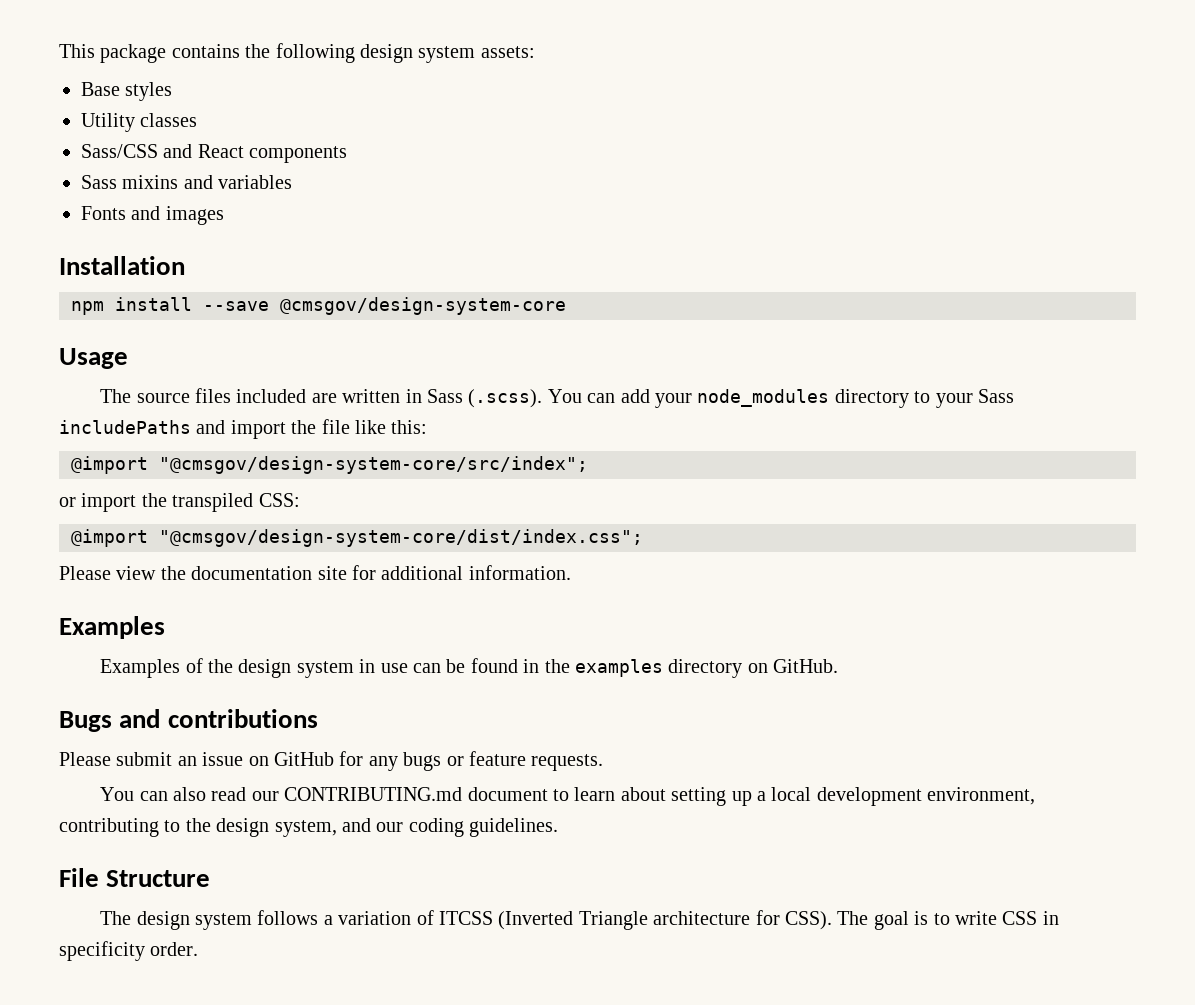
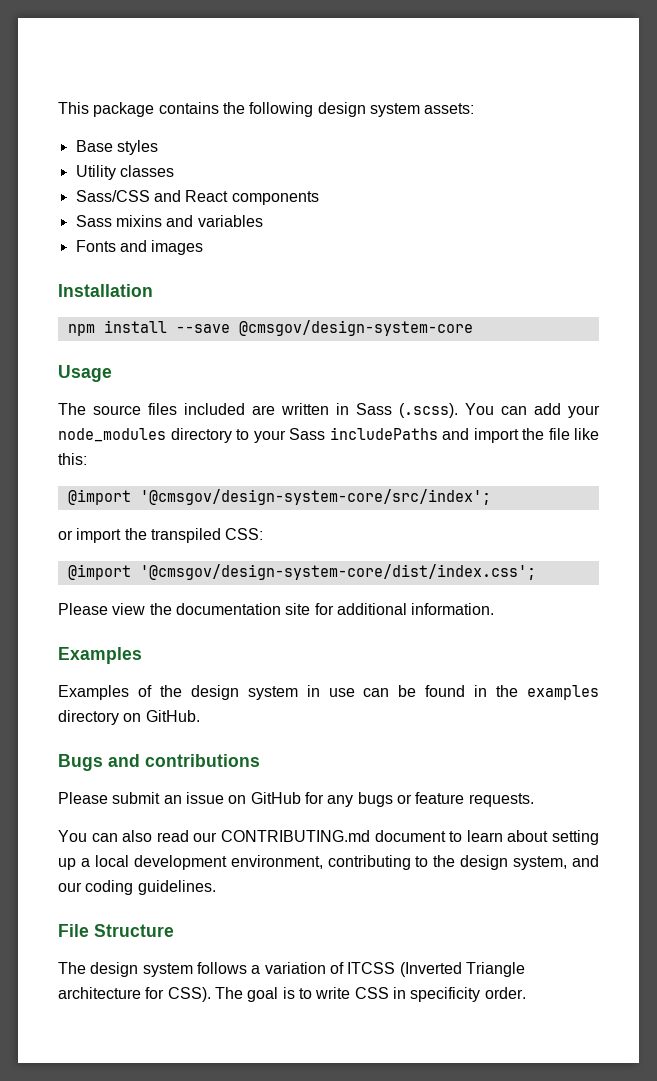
[159,456,588,474] "@cmsgov/design-system-core/src/index"; -> [139,489,491,505] '@cmsgov/design-system-core/src/index';
[159,529,643,547] "@cmsgov/design-system-core/dist/index.css"; -> [139,564,536,580] '@cmsgov/design-system-core/dist/index.css';

